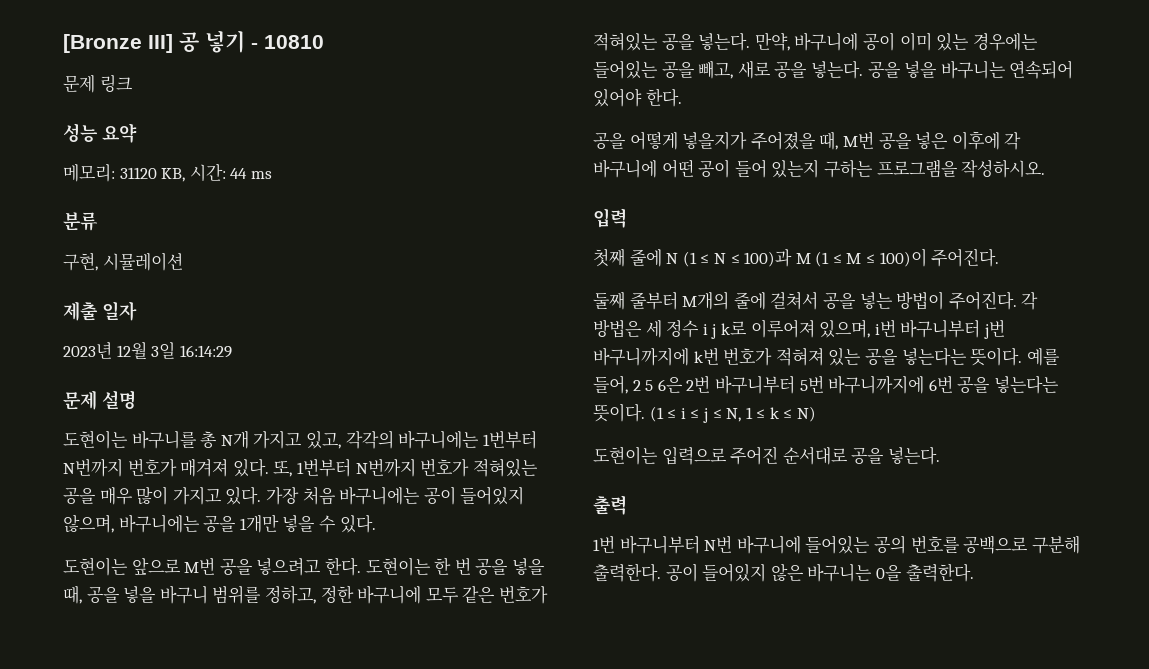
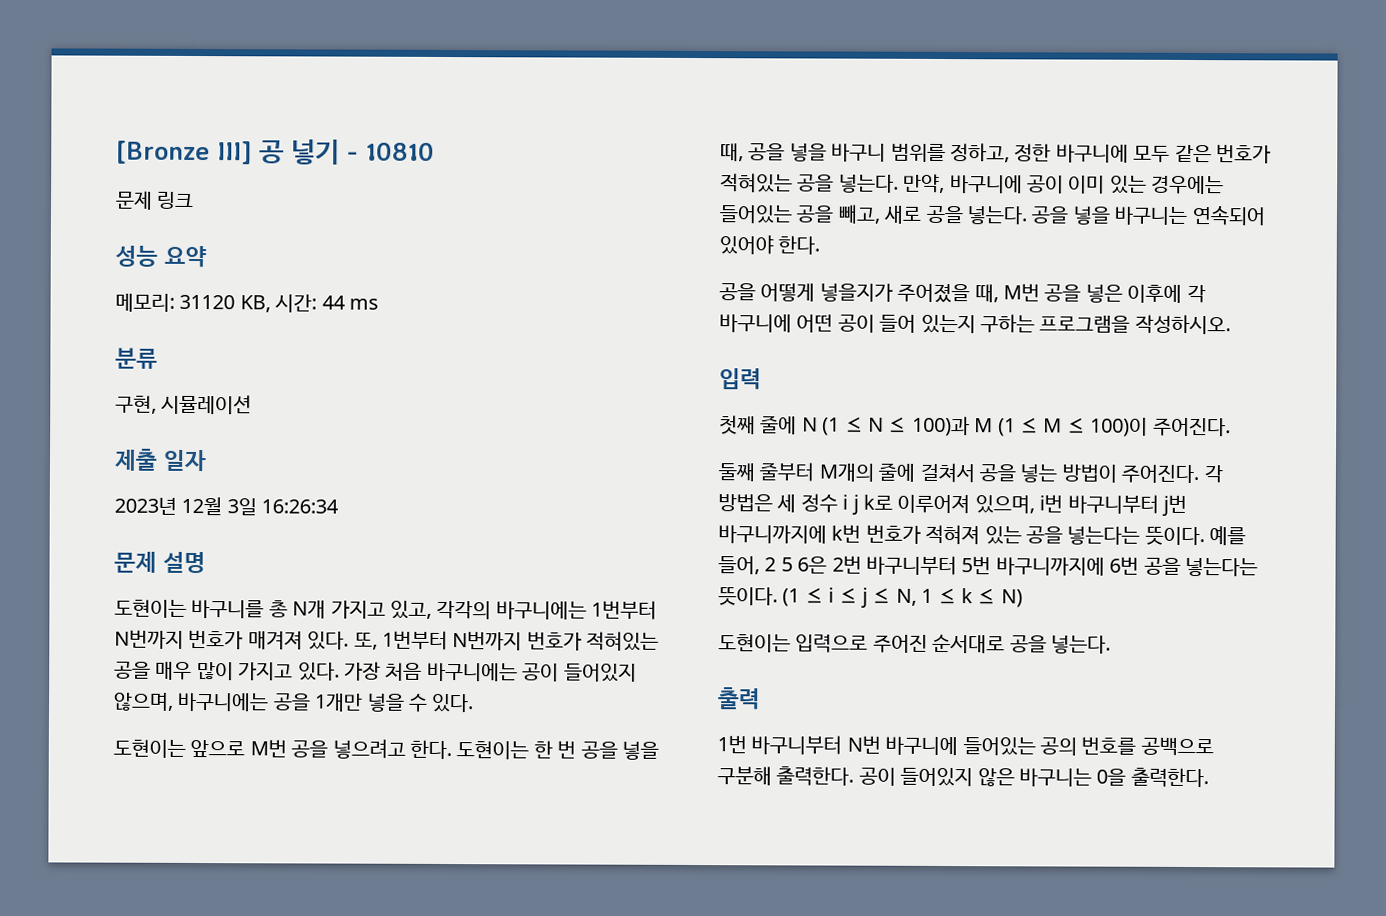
[179,345,232,358] 16:14:29 -> [261,499,340,514] 16:26:34

